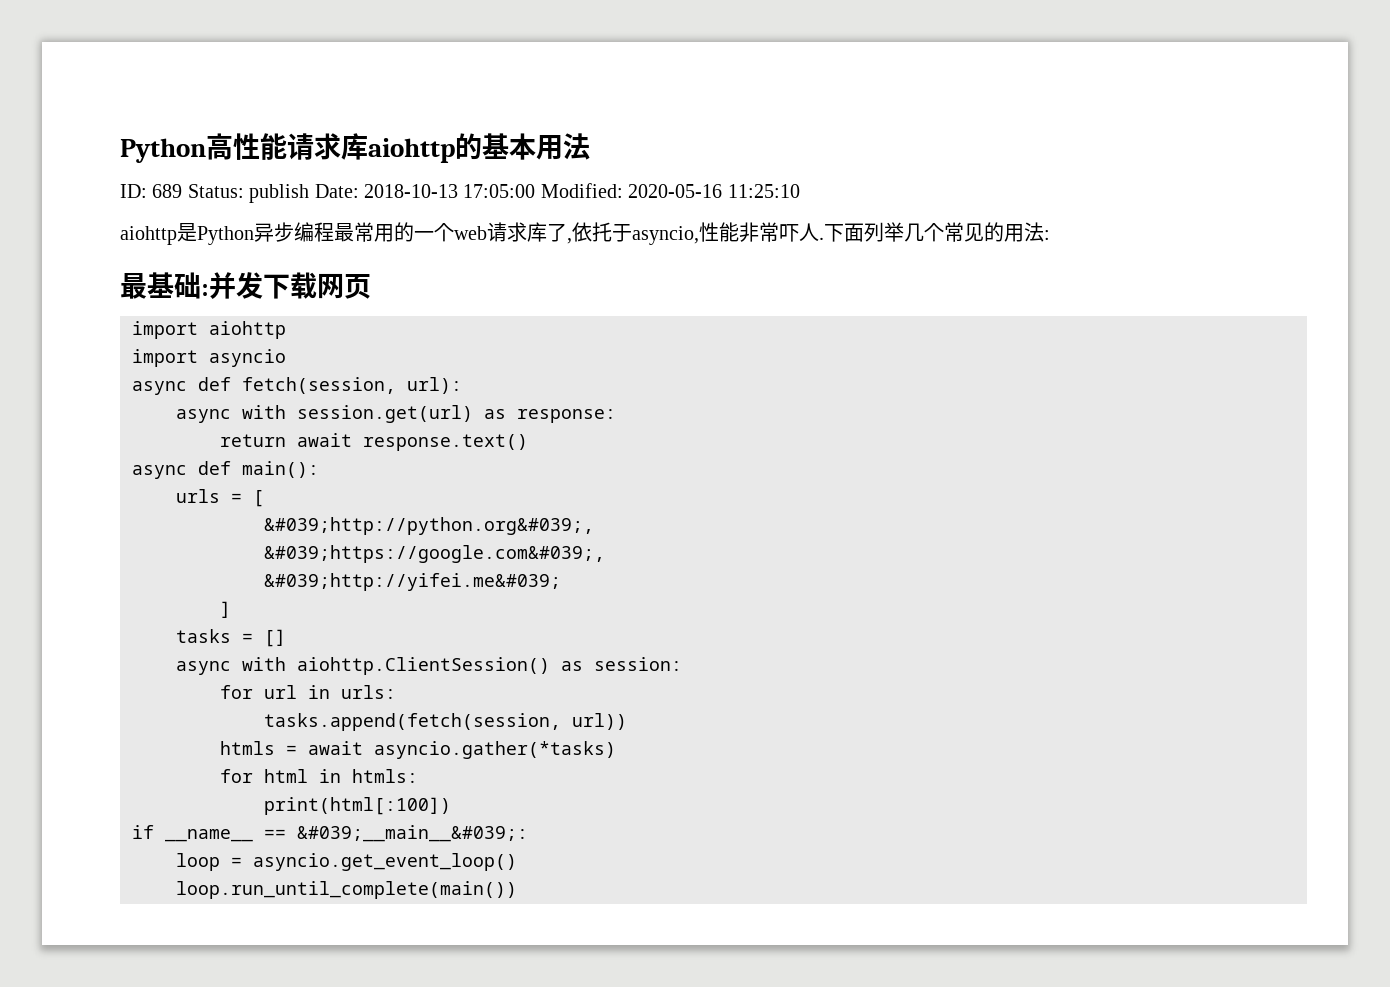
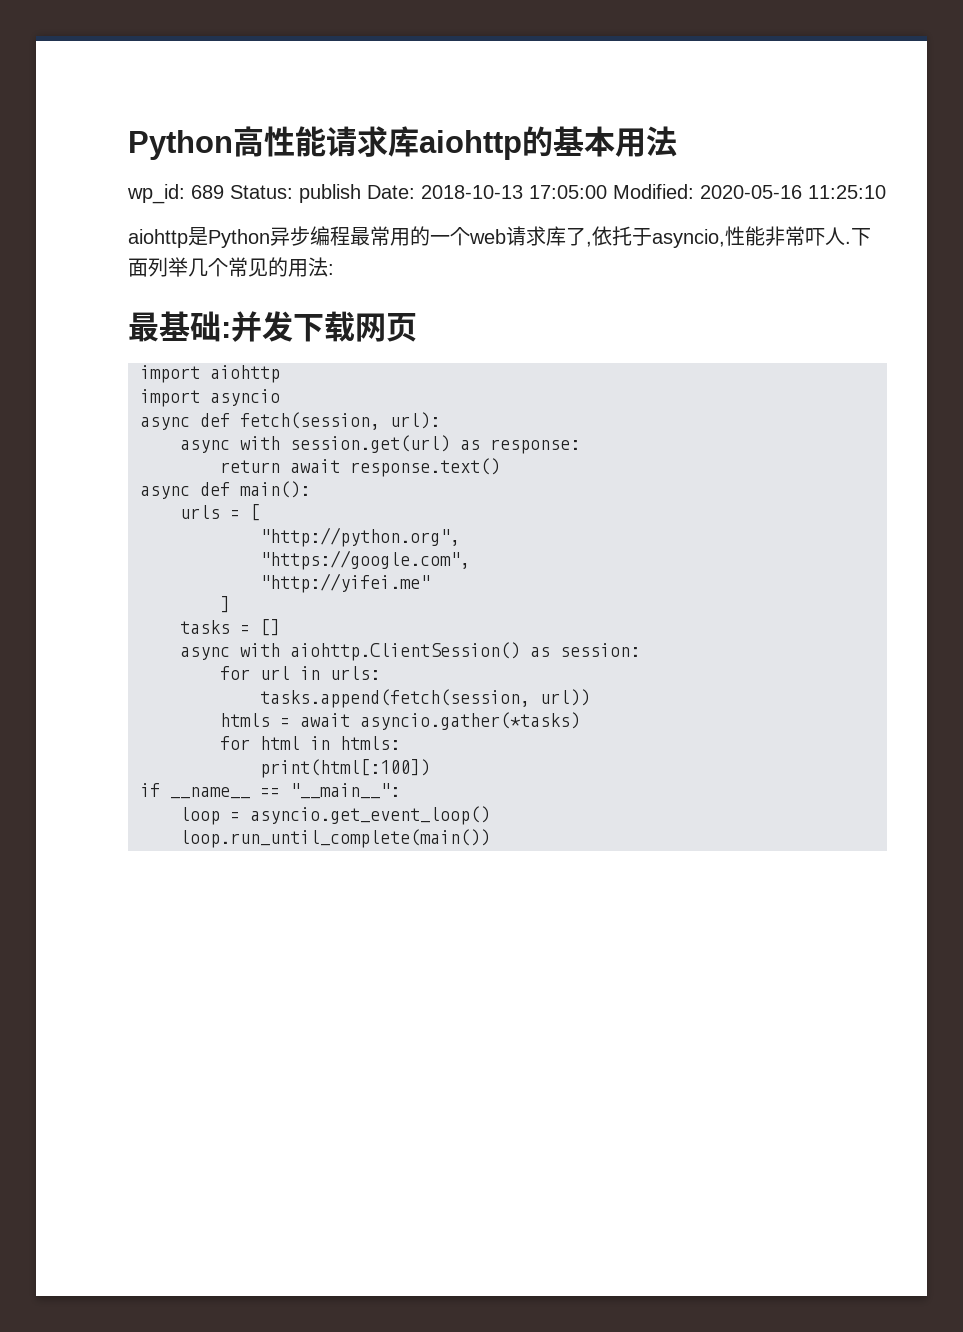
[120,184,147,198] ID: -> [127,184,185,204] wp_id:
[264,517,594,535] [264,545,605,563] [264,573,561,591] &#039;http://python.org&#039;, // &#039;https://google.com&#039;, // &#039;http://yifei.me&#039; -> [260,527,460,547] [260,550,470,570] [260,573,430,593] "http://python.org", // "https://google.com", // "http://yifei.me"
[297,825,528,842] &#039;__main__&#039;: -> [290,783,400,799] "__main__":

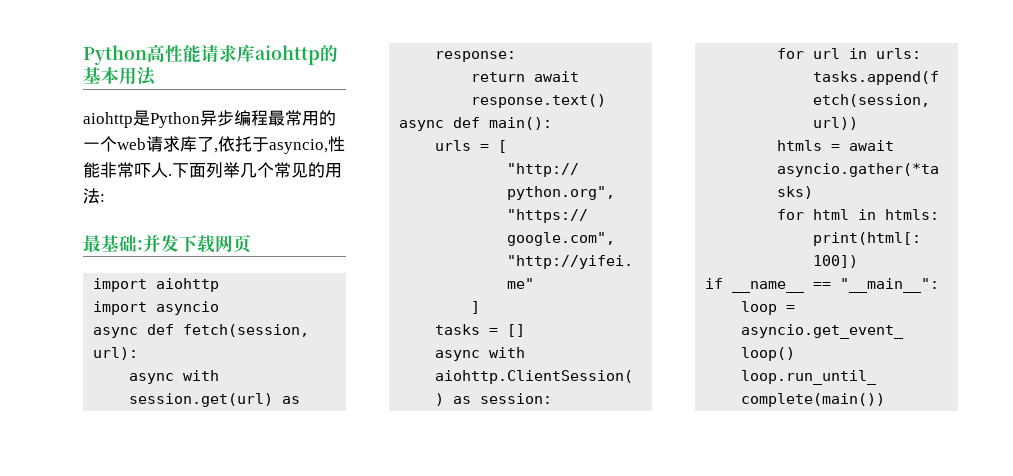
[127,184,886,204] // wp_id: 689 Status: publish Date: 2018-10-13 17:05:00 Modified: 2020-05-16 11:25:10 -> (156, 76) none

